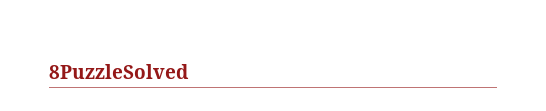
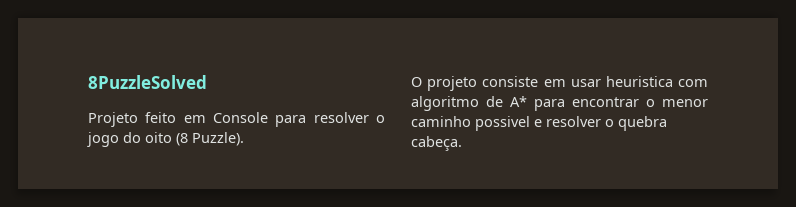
(189, 71) none -> [88,112,385,127] [87,132,244,147] [411,76,708,91] [411,96,708,111] [411,116,667,131] [411,136,462,151] // Projeto feito em Console para resolver o jogo do oito (8 Puzzle). // O projeto consiste em usar heuristica com algoritmo de A* para encontrar o menor caminho possivel e resolver o quebra cabeça.

